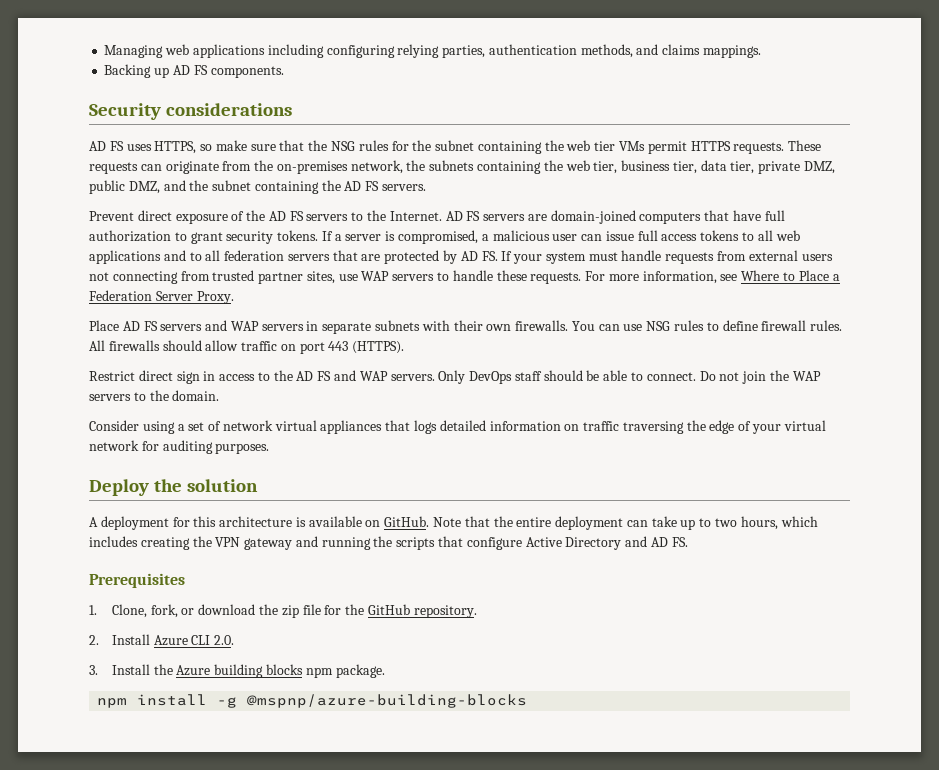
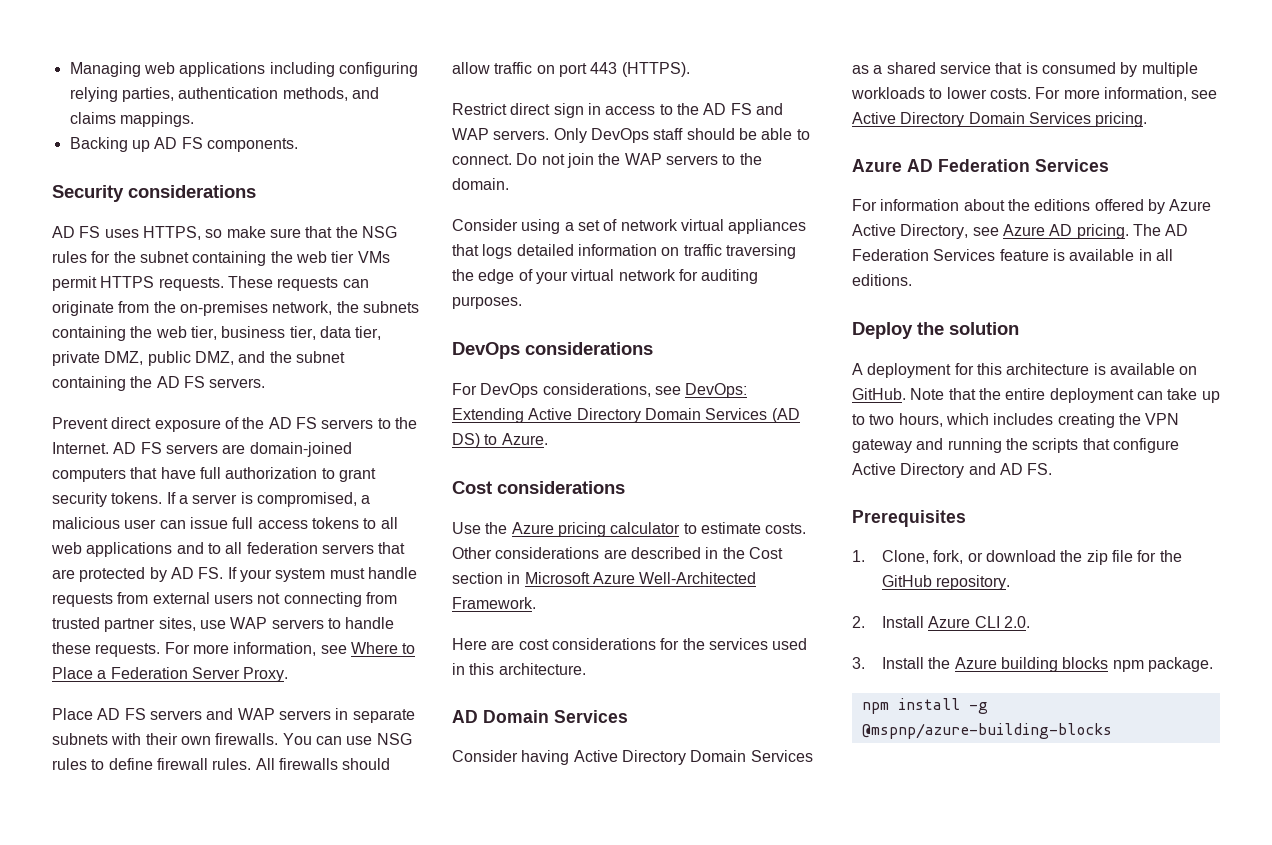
(270, 448) none -> [452,342,653,359] [452,383,748,398] [452,408,800,423] [452,433,548,448] [452,481,625,494] [452,522,807,537] [452,547,783,559] [452,572,757,584] [452,597,536,609] [452,638,808,650] [452,663,586,675] [452,710,628,723] [452,750,813,765] [852,62,1198,77] [851,87,1218,101] [852,112,1148,127] [852,159,1109,172] [852,199,1212,214] [852,224,1189,239] [852,249,1173,261] [852,274,912,286] // DevOps considerations // For DevOps considerations, see DevOps: Extending Active Directory Domain Services (AD DS) to Azure. // Cost considerations // Use the Azure pricing calculator to estimate costs. Other considerations are described in the Cost section in Microsoft Azure Well-Architected Framework. // Here are cost considerations for the services used in this architecture. // AD Domain Services // Consider having Active Directory Domain Services as a shared service that is consumed by multiple workloads to lower costs. For more information, see Active Directory Domain Services pricing. // Azure AD Federation Services // For information about the editions offered by Azure Active Directory, see Azure AD pricing. The AD Federation Services feature is available in all editions.

